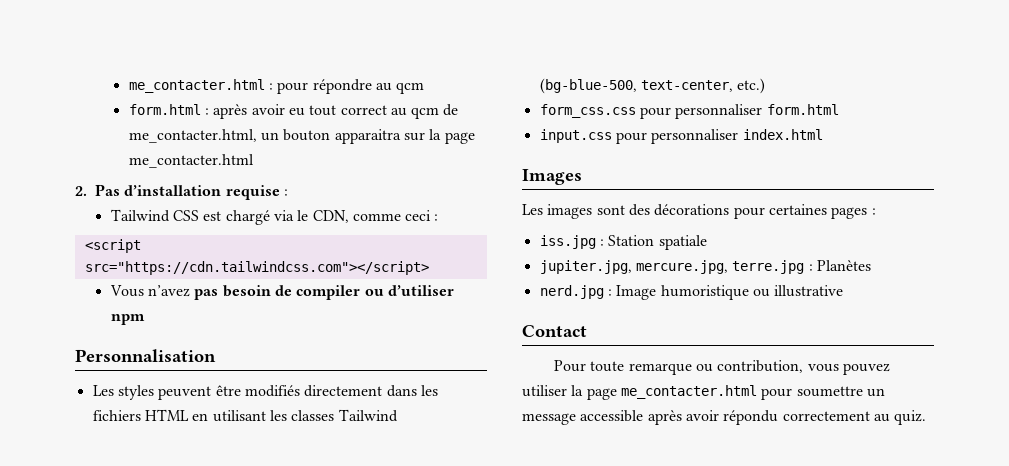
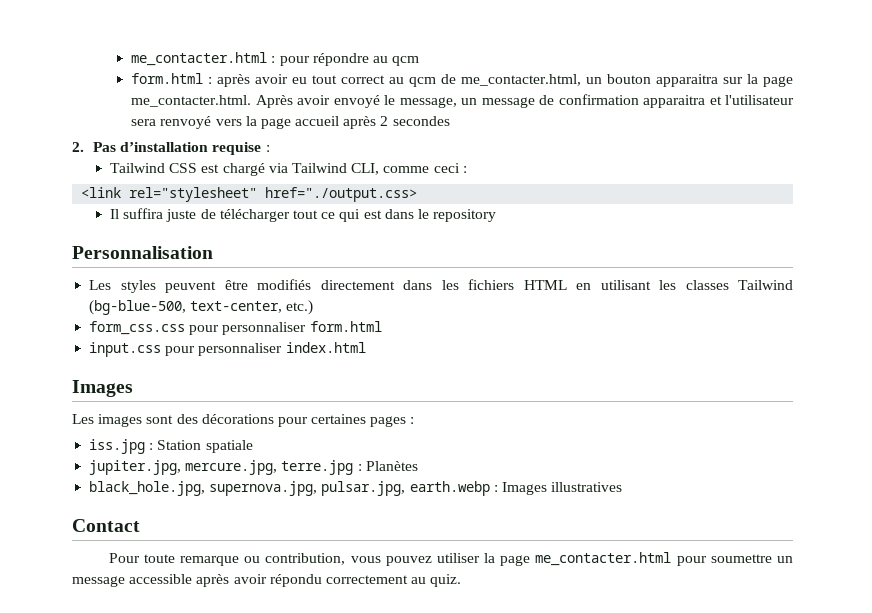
[128,154,254,168] me_contacter.html -> [131,94,794,108] [131,116,450,129] me_contacter.html. Après avoir envoyé le message, un message de confirmation apparaitra et l'utilisateur sera renvoyé vers la page accueil après 2 secondes
[297,210,349,223] le CDN, -> [292,163,380,175] Tailwind CLI,
[84,239,141,253] [84,261,429,275] [109,285,454,300] [110,314,145,325] <script src="https://cdn.tailwindcss.com"></script> // Vous n’avez pas besoin de compiler ou d’utiliser npm -> [81,187,418,202] [110,208,497,222] <link rel="stylesheet" href="./output.css> // Il suffira juste de télécharger tout ce qui est dans le repository
[539,285,844,300] nerd.jpg : Image humoristique ou illustrative -> [89,481,623,496] black_hole.jpg, supernova.jpg, pulsar.jpg, earth.webp : Images illustratives

